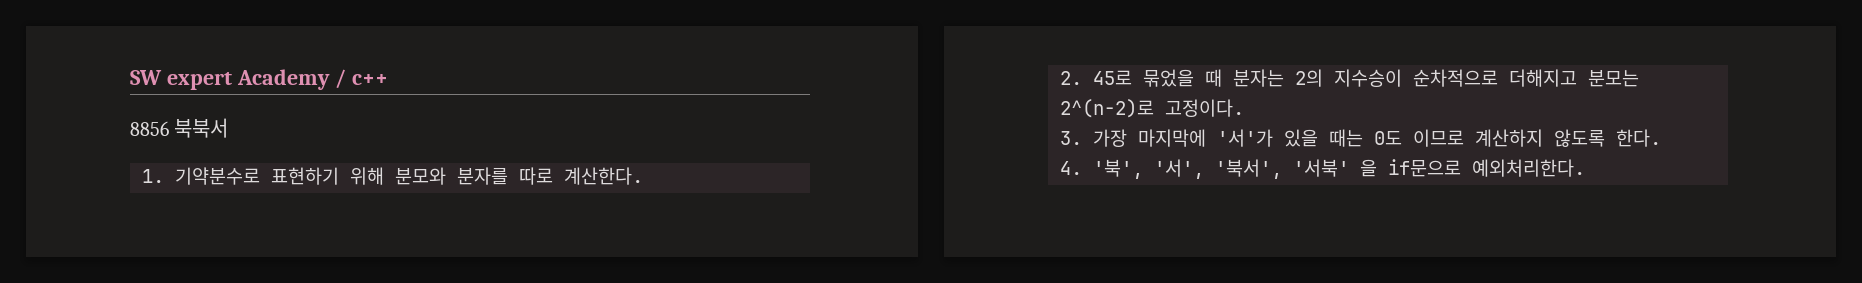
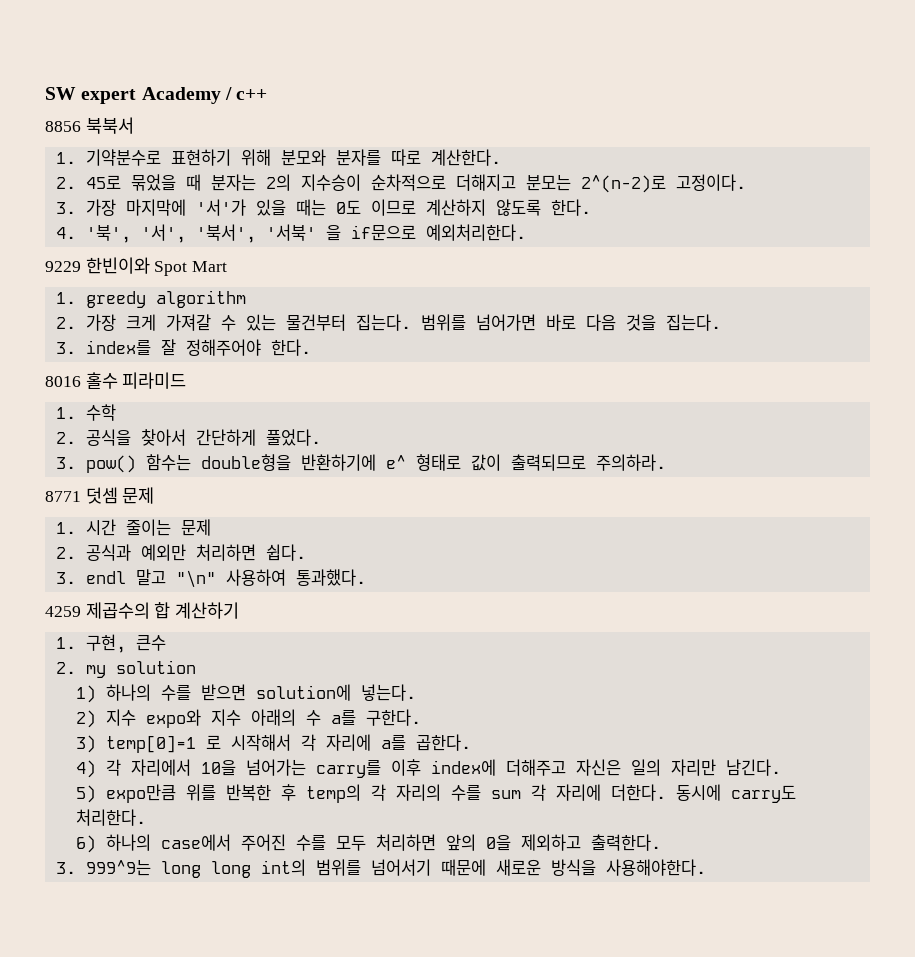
(1585, 168) none -> [45,257,228,276] [55,290,246,308] [55,314,721,331] [55,339,311,356] [45,372,187,389] [55,404,116,421] [55,429,321,446] [55,454,666,473] [45,487,155,504] [55,519,211,536] [55,544,306,561] [55,569,366,588] [45,602,240,619] [55,634,166,653] [55,660,196,678] [75,684,416,703] [75,709,421,728] [75,734,471,753] [75,759,781,778] [75,784,796,803] [75,809,146,826] [75,834,661,853] [55,859,706,878] // 9229 한빈이와 Spot Mart // 1. greedy algorithm // 2. 가장 크게 가져갈 수 있는 물건부터 집는다. 범위를 넘어가면 바로 다음 것을 집는다. // 3. index를 잘 정해주어야 한다. // 8016 홀수 피라미드 // 1. 수학 // 2. 공식을 찾아서 간단하게 풀었다. // 3. pow() 함수는 double형을 반환하기에 e^ 형태로 값이 출력되므로 주의하라. // 8771 덧셈 문제 // 1. 시간 줄이는 문제 // 2. 공식과 예외만 처리하면 쉽다. // 3. endl 말고 "\n" 사용하여 통과했다. // 4259 제곱수의 합 계산하기 // 1. 구현, 큰수 // 2. my solution // 1) 하나의 수를 받으면 solution에 넣는다. // 2) 지수 expo와 지수 아래의 수 a를 구한다. // 3) temp[0]=1 로 시작해서 각 자리에 a를 곱한다. // 4) 각 자리에서 10을 넘어가는 carry를 이후 index에 더해주고 자신은 일의 자리만 남긴다. // 5) expo만큼 위를 반복한 후 temp의 각 자리의 수를 sum 각 자리에 더한다. 동시에 carry도 처리한다. // 6) 하나의 case에서 주어진 수를 모두 처리하면 앞의 0을 제외하고 출력한다. // 3. 999^9는 long long int의 범위를 넘어서기 때문에 새로운 방식을 사용해야한다.

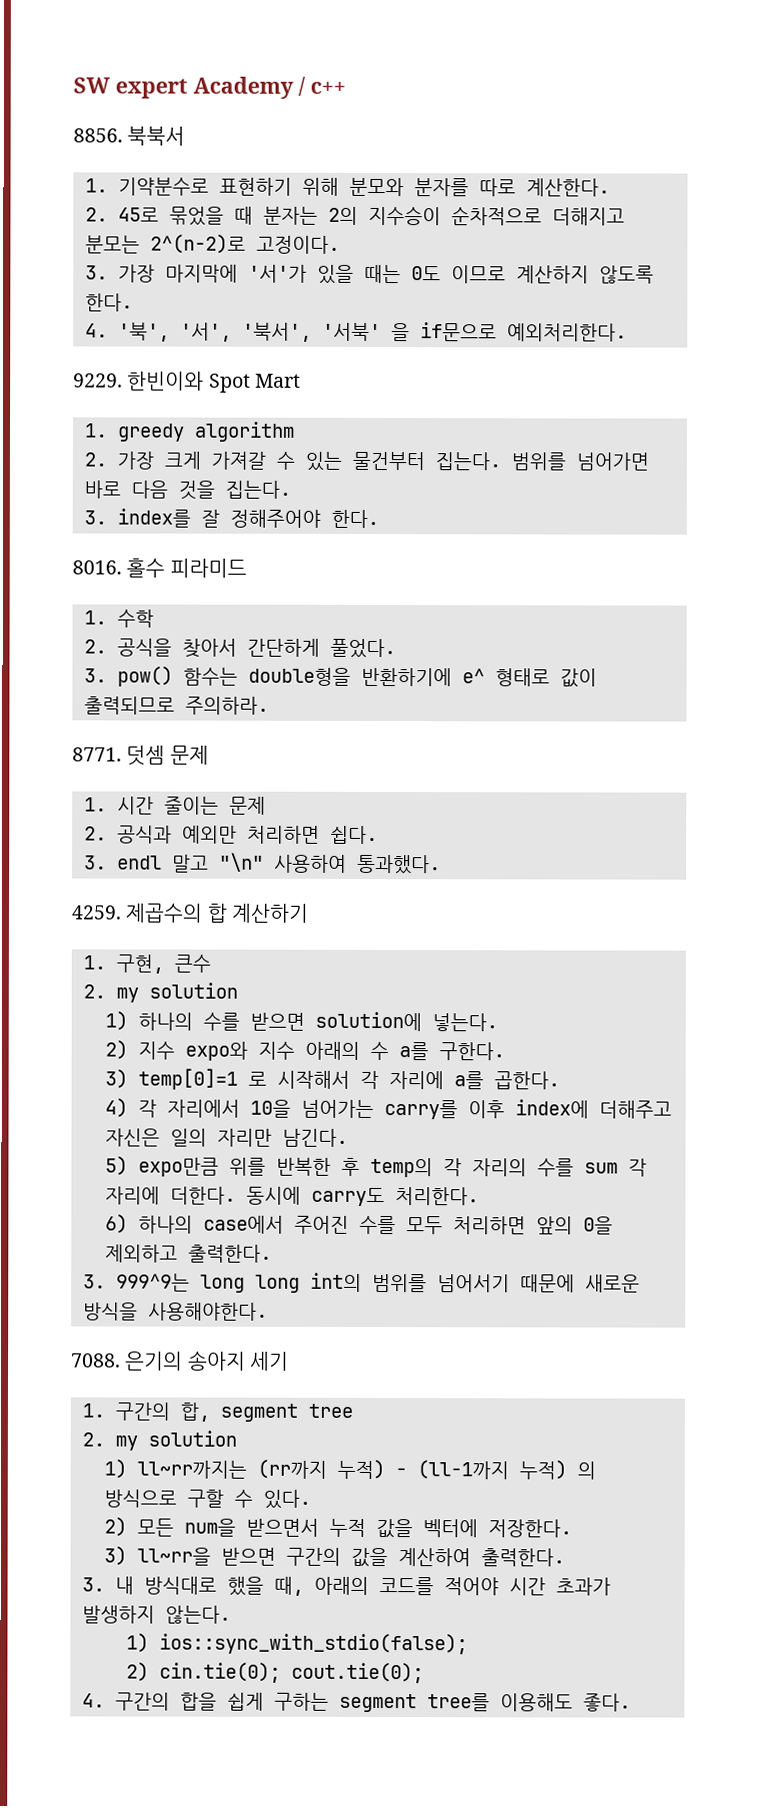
[45,121,81,132] 8856 -> [73,128,123,143] 8856.
[45,261,81,272] 9229 -> [73,373,123,388] 9229.
[45,376,81,387] 8016 -> [72,560,122,575] 8016.
[45,491,81,502] 8771 -> [72,747,122,762] 8771.
[45,606,81,617] 4259 -> [71,905,121,920] 4259.
(706, 867) none -> [71,1350,289,1371] [81,1402,353,1422] [81,1430,237,1451] [103,1459,596,1480] [103,1489,311,1509] [103,1517,572,1539] [103,1546,565,1568] [81,1576,611,1596] [81,1605,231,1624] [125,1633,468,1655] [125,1662,424,1684] [81,1692,631,1713] // 7088. 은기의 송아지 세기 // 1. 구간의 합, segment tree // 2. my solution // 1) ll~rr까지는 (rr까지 누적) - (ll-1까지 누적) 의 방식으로 구할 수 있다. // 2) 모든 num을 받으면서 누적 값을 벡터에 저장한다. // 3) ll~rr을 받으면 구간의 값을 계산하여 출력한다. // 3. 내 방식대로 했을 때, 아래의 코드를 적어야 시간 초과가 발생하지 않는다. // 1) ios::sync_with_stdio(false); // 2) cin.tie(0); cout.tie(0); // 4. 구간의 합을 쉽게 구하는 segment tree를 이용해도 좋다.

